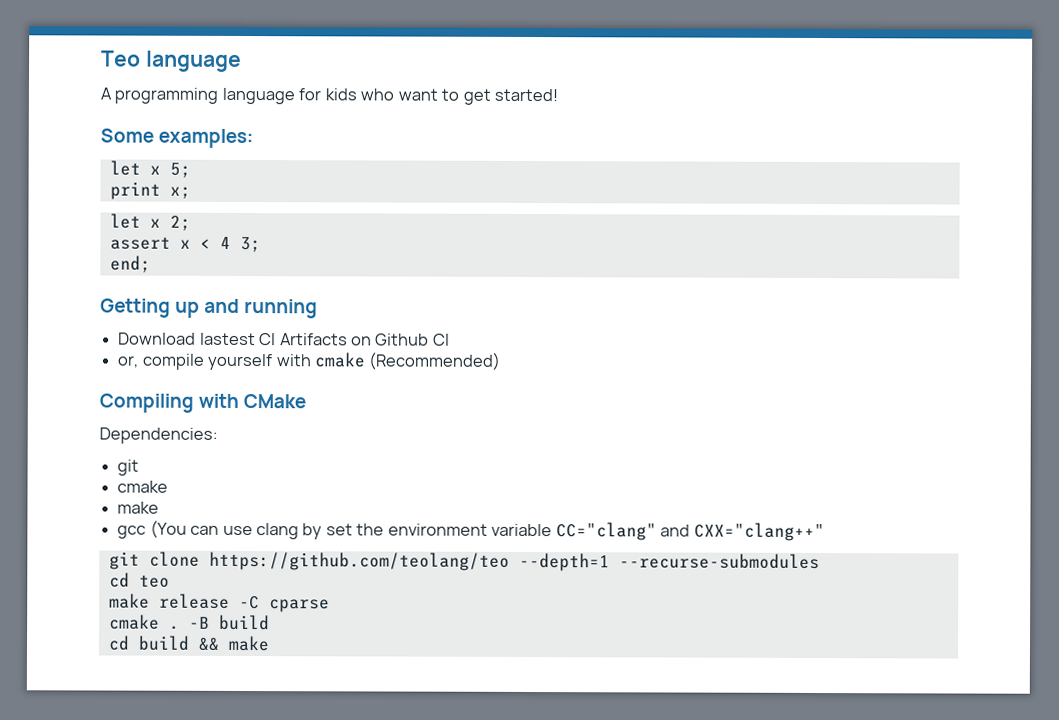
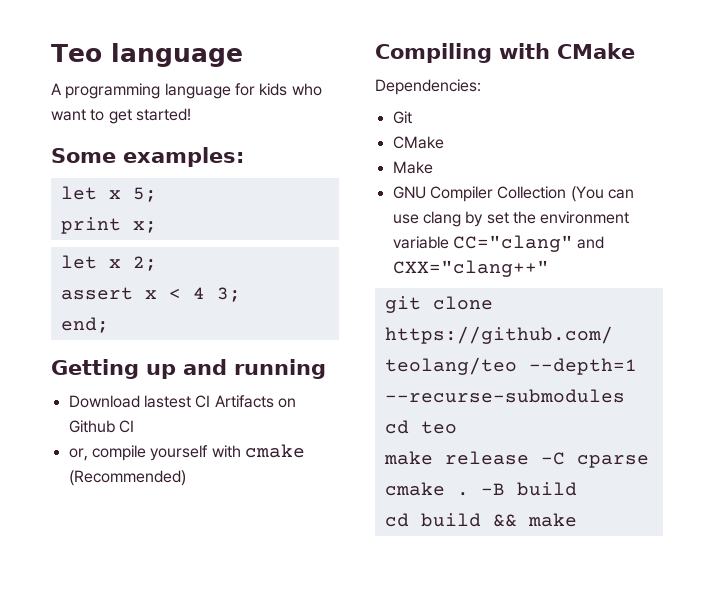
[117,459,140,476] [117,480,169,493] [117,501,160,514] [117,525,147,539] git // cmake // make // gcc -> [392,111,412,124] [392,136,444,149] [392,161,433,174] [392,186,567,202] Git // CMake // Make // GNU Compiler Collection

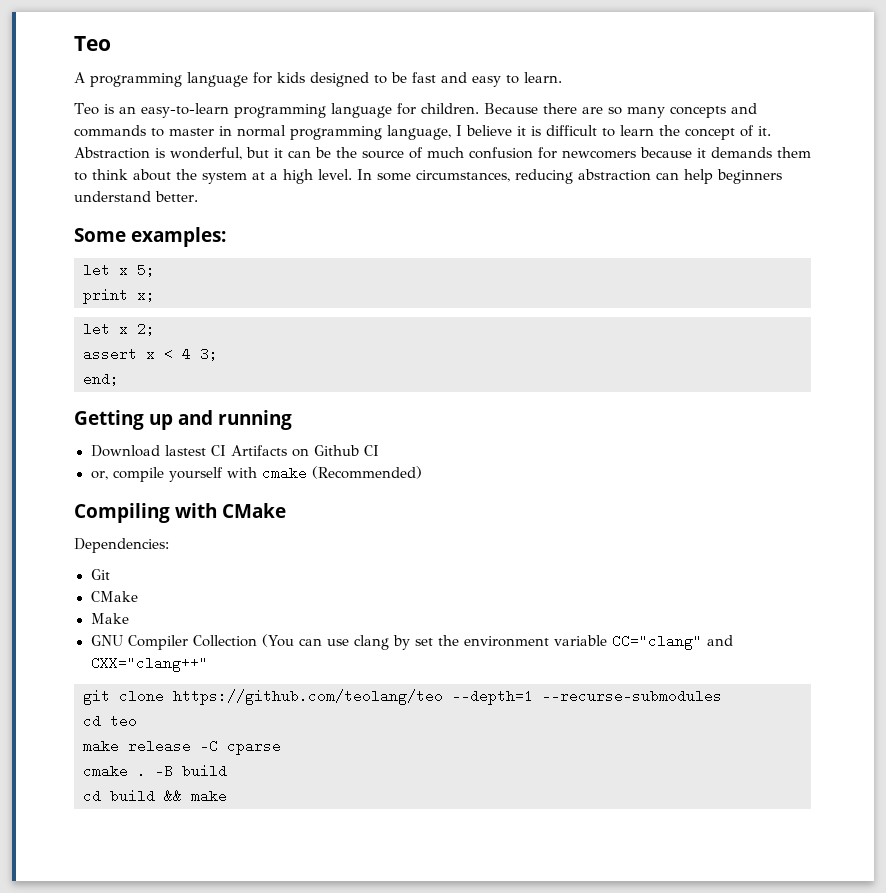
[51,43,243,67] Teo language -> [74,36,111,51] Teo
[291,83,322,96] [51,108,191,124] who want to get started! -> [310,72,562,87] [74,103,757,118] [74,125,771,140] [74,147,811,160] [74,169,782,184] [74,191,198,202] designed to be fast and easy to learn. // Teo is an easy-to-learn programming language for children. Because there are so many concepts and commands to master in normal programming language, I believe it is difficult to learn the concept of it. Abstraction is wonderful, but it can be the source of much confusion for newcomers because it demands them to think about the system at a high level. In some circumstances, reducing abstraction can help beginners understand better.

